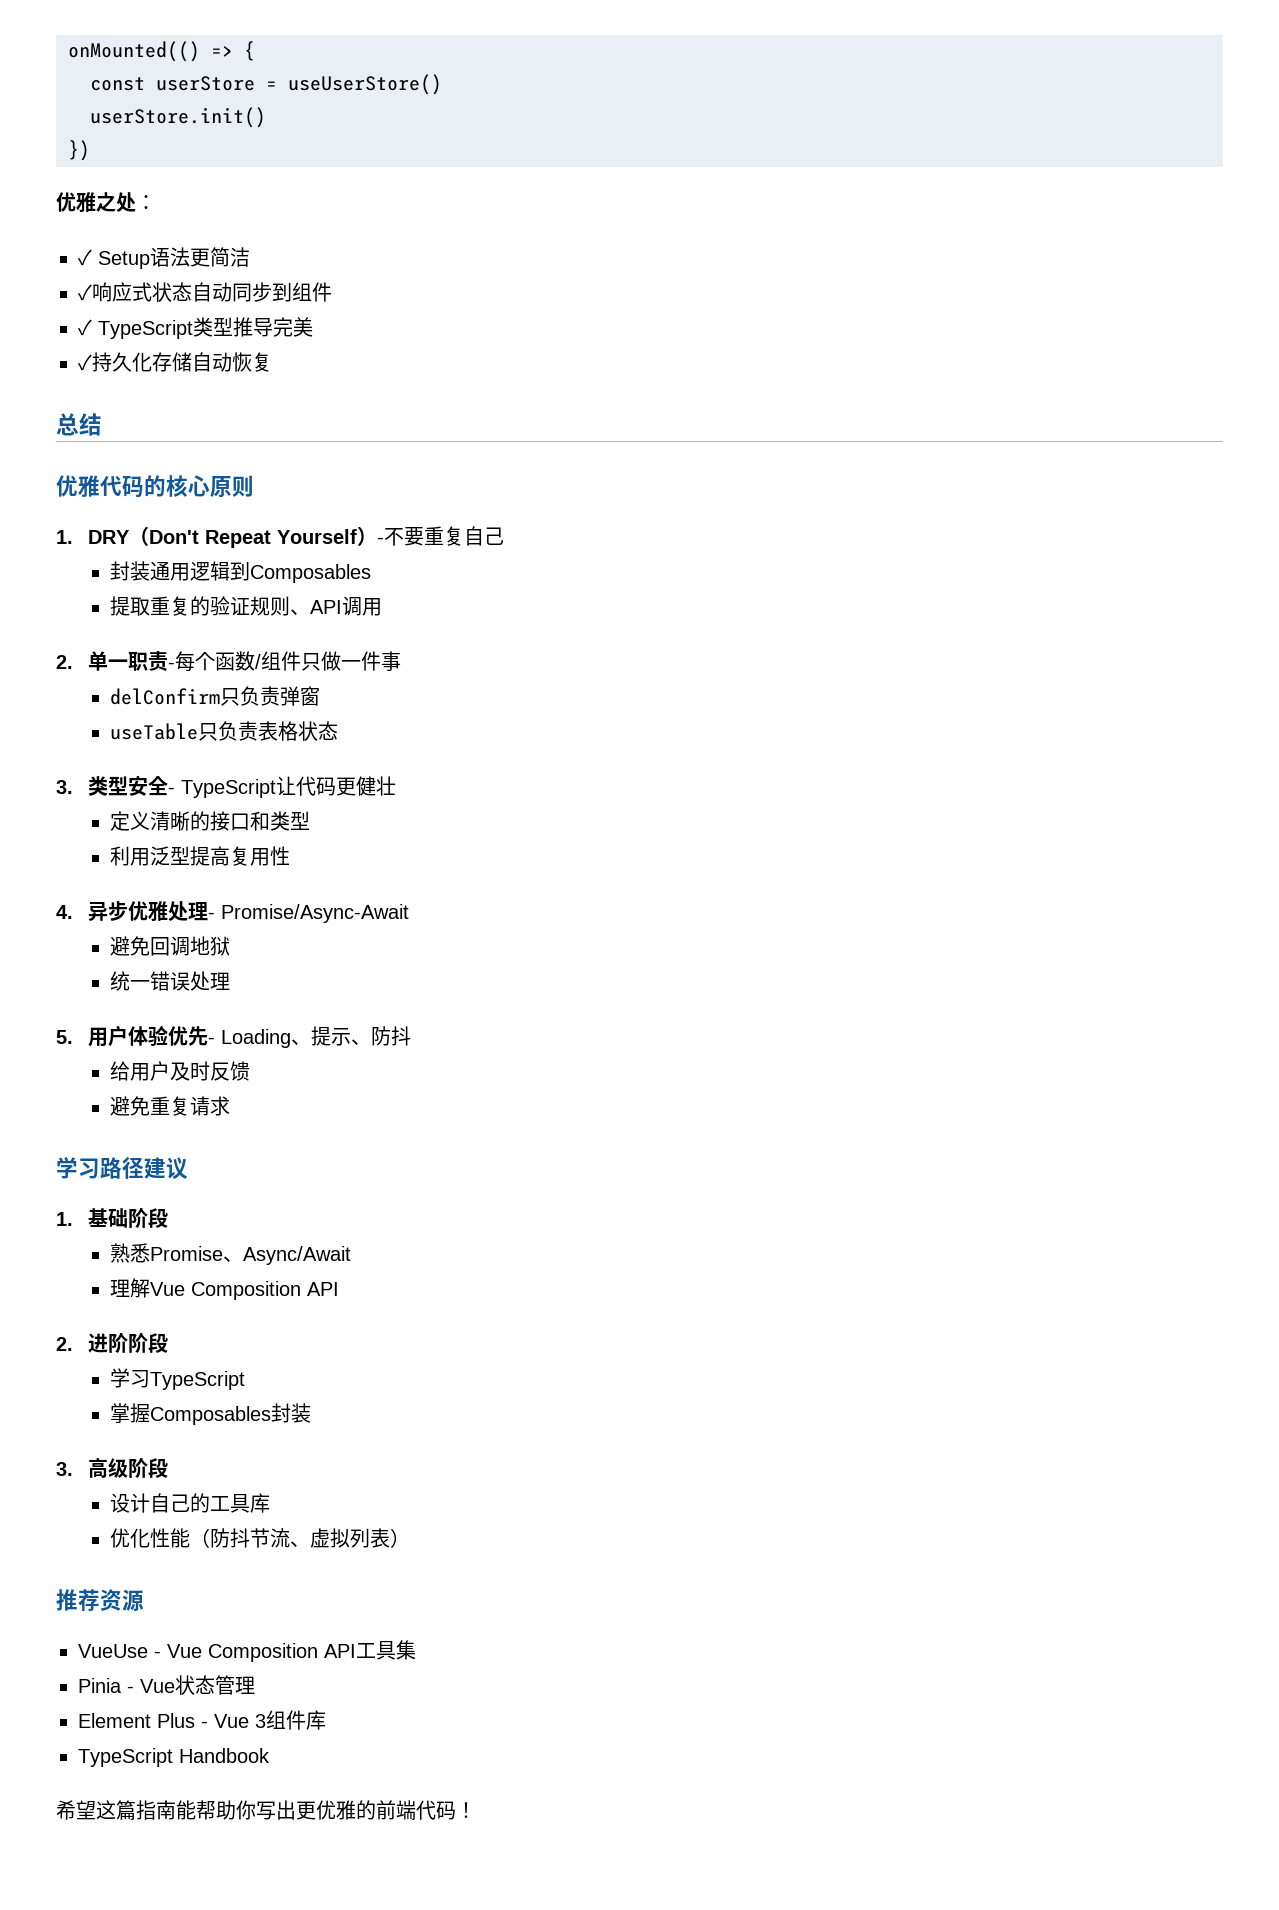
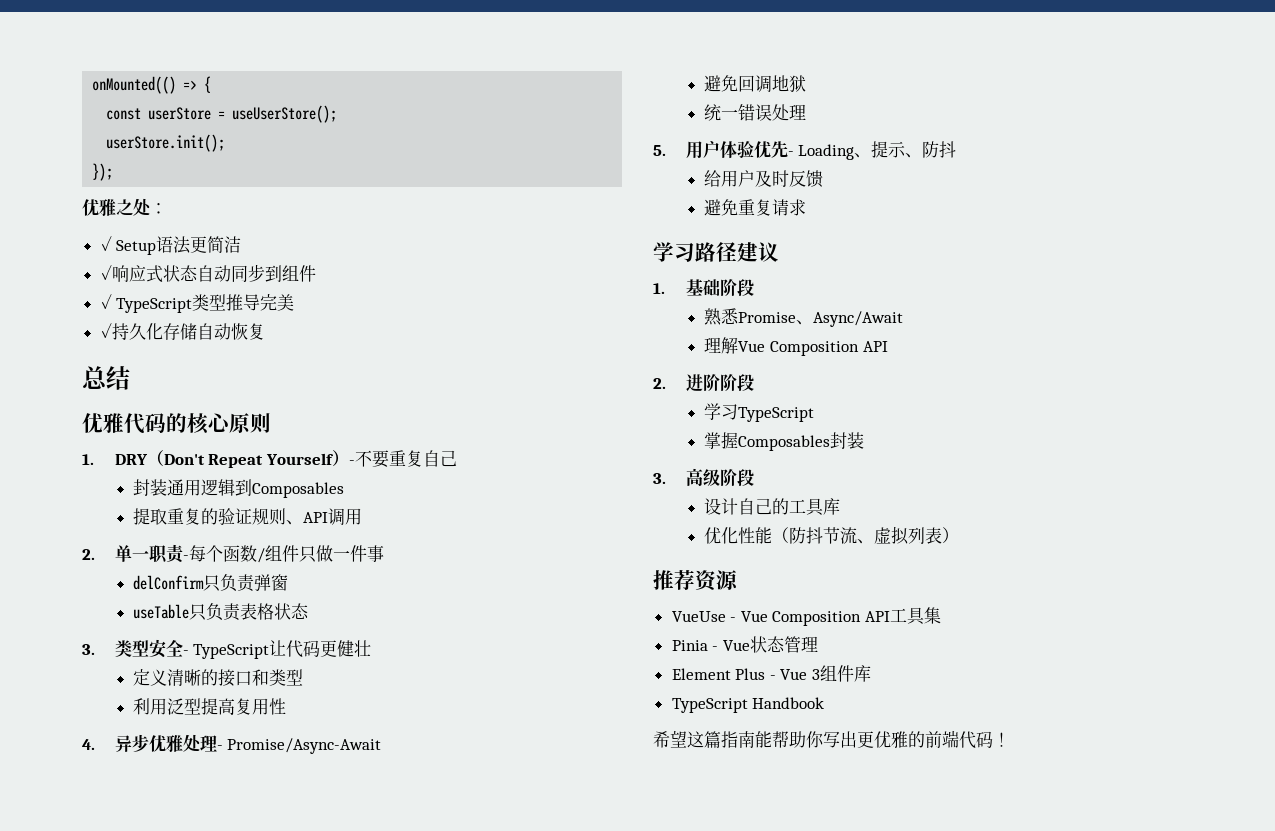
[288,74,442,95] [90,107,266,128] [68,140,90,161] useUserStore() // userStore.init() // }) -> [232,105,338,123] [106,134,226,152] [92,163,114,181] useUserStore(); // userStore.init(); // });

